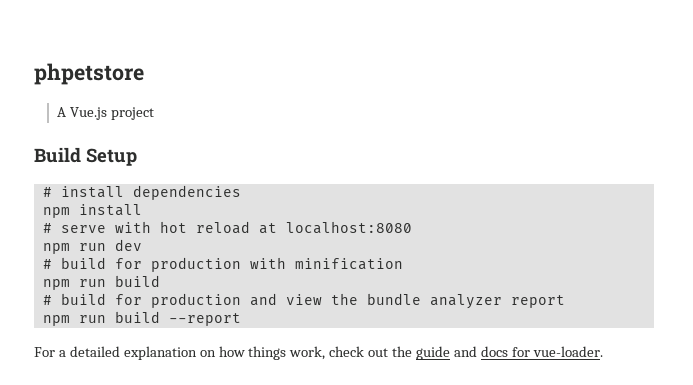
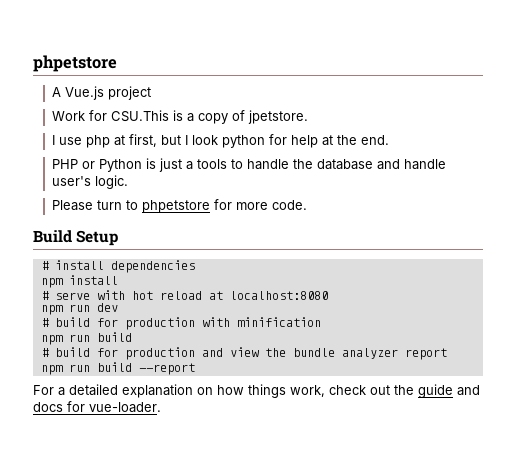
(155, 113) none -> [51,110,308,124] [51,134,389,148] [51,158,446,172] [51,175,128,189] [51,199,307,213] // Work for CSU.This is a copy of jpetstore. // I use php at first, but I look python for help at the end. // PHP or Python is just a tools to handle the database and handle user's logic. // Please turn to phpetstore for more code.

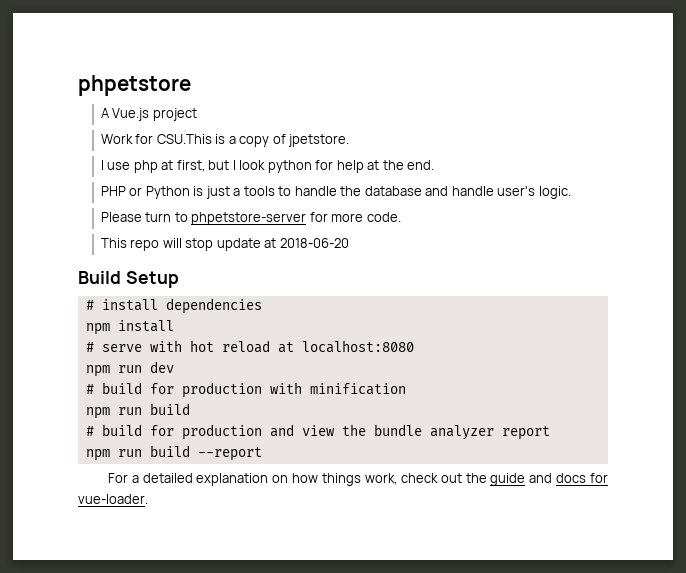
[141,200,210,213] phpetstore -> [191,212,307,225] phpetstore-server
(307, 205) none -> [100,238,349,251] // This repo will stop update at 2018-06-20

